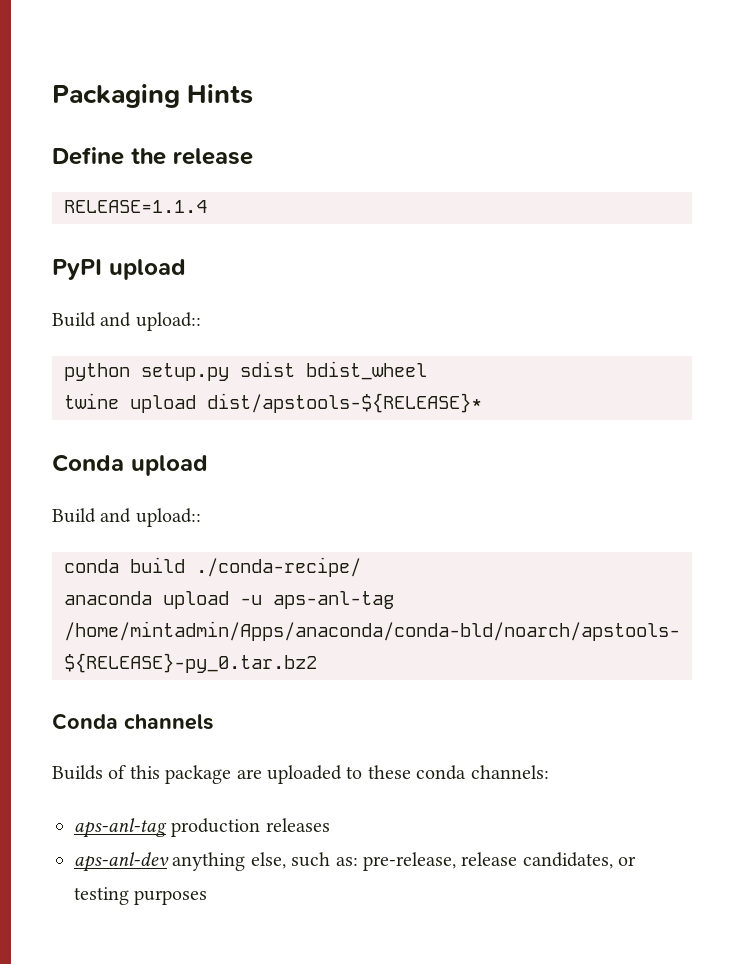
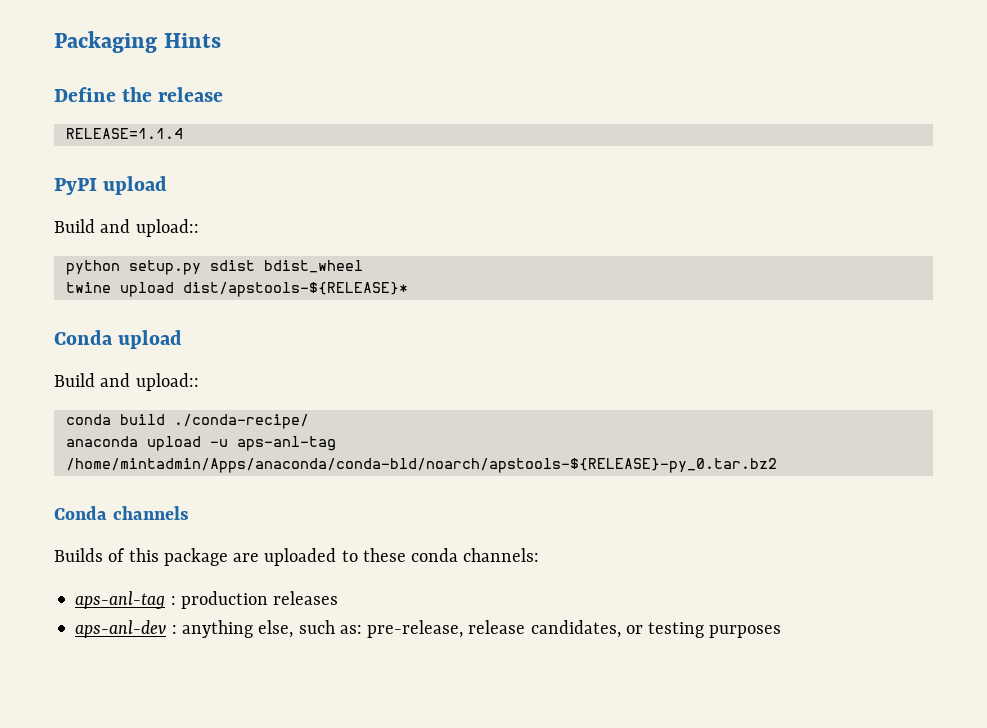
(167, 828) none -> [170,596,176,605] :
(169, 862) none -> [171,625,177,634] :

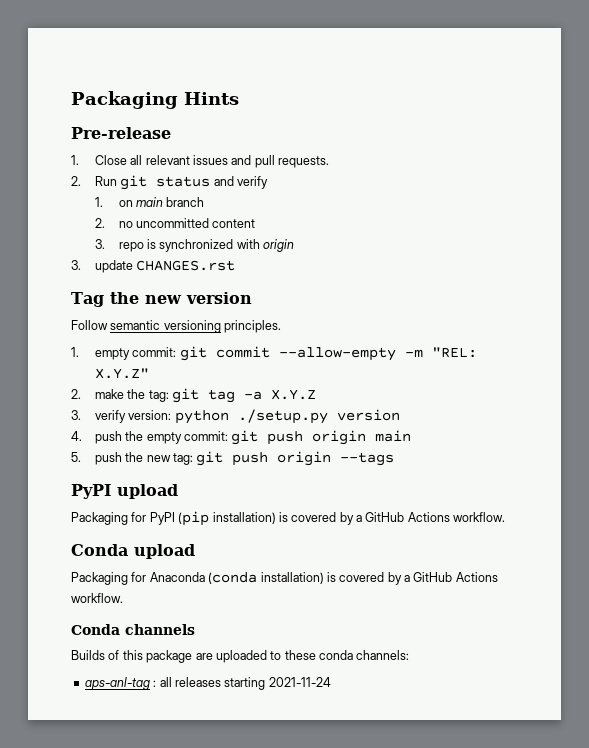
[54,87,224,102] [65,128,183,139] [54,176,168,195] [54,219,199,237] [65,260,363,275] [65,282,408,297] [54,330,183,349] [54,373,199,391] [65,414,309,429] [65,436,336,451] [65,458,777,473] Define the release // RELEASE=1.1.4 // PyPI upload // Build and upload:: // python setup.py sdist bdist_wheel // twine upload dist/apstools-${RELEASE}* // Conda upload // Build and upload:: // conda build ./conda-recipe/ // anaconda upload -u aps-anl-tag /home/mintadmin/Apps/anaconda/conda-bld/noarch/apstools-${RELEASE}-py_0.tar.bz2 -> [71,127,171,139] [71,155,330,168] [71,175,268,190] [94,197,205,207] [94,218,256,228] [94,239,295,252] [71,260,236,273] [71,292,252,307] [71,320,282,333] [71,346,477,361] [94,368,149,379] [71,388,316,403] [71,409,400,424] [71,430,412,445] [71,451,395,466] [71,484,178,499] [71,511,506,526] [71,544,195,559] [71,572,498,585] [71,593,123,603] Pre-release // 1. Close all relevant issues and pull requests. // 2. Run git status and verify // 1. on main branch // 2. no uncommitted content // 3. repo is synchronized with origin // 3. update CHANGES.rst // Tag the new version // Follow semantic versioning principles. // 1. empty commit: git commit --allow-empty -m "REL: X.Y.Z" // 2. make the tag: git tag -a X.Y.Z // 3. verify version: python ./setup.py version // 4. push the empty commit: git push origin main // 5. push the new tag: git push origin --tags // PyPI upload // Packaging for PyPI (pip installation) is covered by a GitHub Actions workflow. // Conda upload // Packaging for Anaconda (conda installation) is covered by a GitHub Actions workflow.
[180,591,268,609] production -> [159,677,172,687] all
[75,620,782,638] // aps-anl-dev : anything else, such as: pre-release, release candidates, or testing purposes -> [224,677,331,690] starting 2021-11-24

